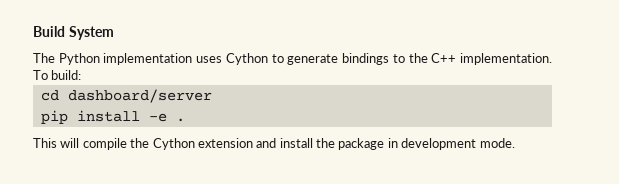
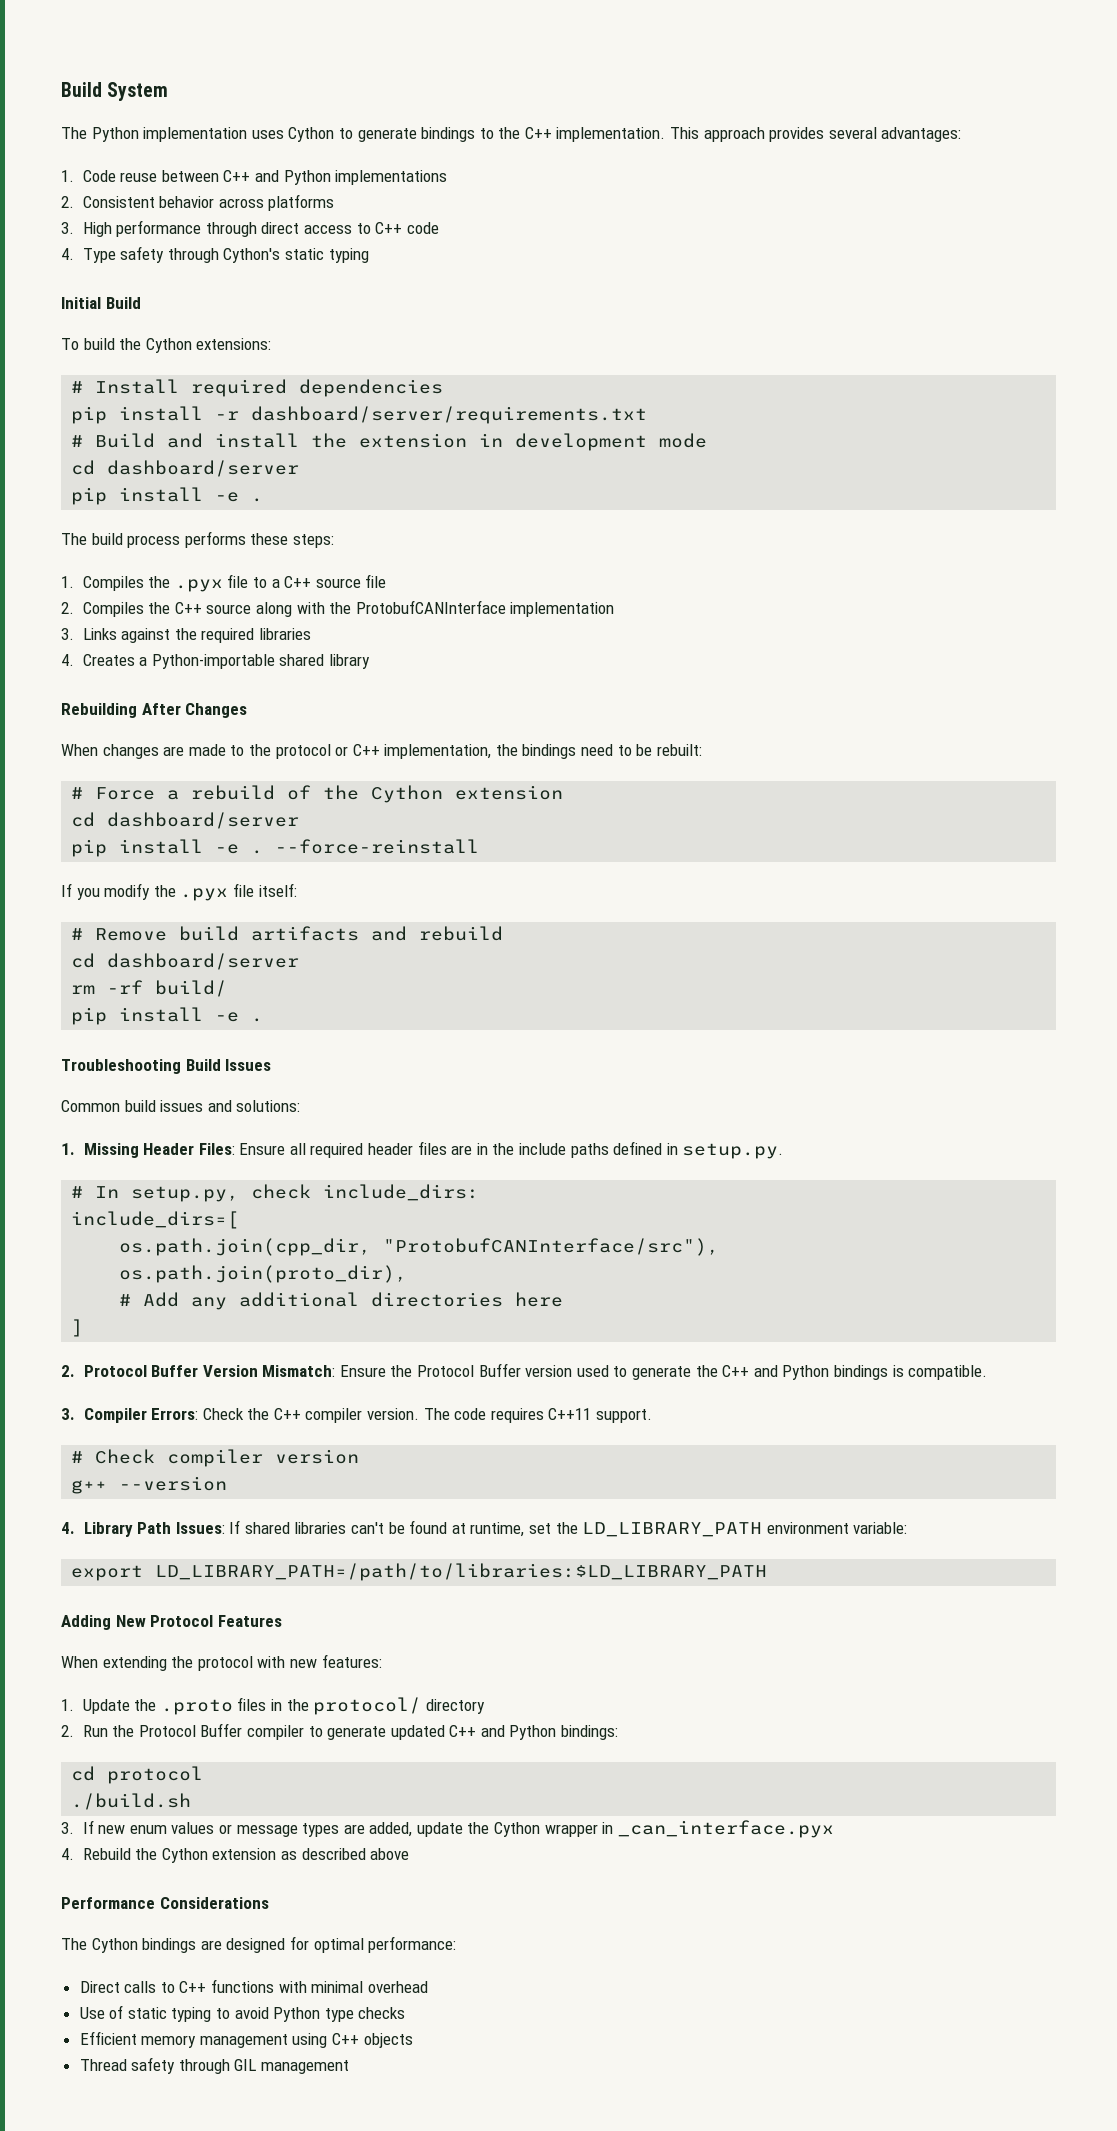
[33,70,82,80] To build: -> [670,127,962,142] [61,170,448,185] [61,194,335,211] [61,220,439,237] [61,246,369,263] [61,297,141,309] [61,338,272,353] [71,379,444,397] [71,406,648,424] [71,433,708,451] This approach provides several advantages: // 1. Code reuse between C++ and Python implementations // 2. Consistent behavior across platforms // 3. High performance through direct access to C++ code // 4. Type safety through Cython's static typing // Initial Build // To build the Cython extensions: // # Install required dependencies // pip install -r dashboard/server/requirements.txt // # Build and install the extension in development mode
[33,138,515,150] This will compile the Cython extension and install the package in development mode. -> [61,531,334,548] [61,574,387,592] [61,600,615,617] [61,628,311,643] [61,654,370,669] [61,703,248,718] [61,744,702,759] [71,785,564,803] [71,812,300,829] [71,839,480,857] [61,883,297,901] [71,926,504,941] [71,953,300,970] [71,980,228,997] [71,1007,264,1025] [61,1059,272,1074] [61,1100,301,1112] [61,1141,784,1159] [71,1184,480,1202] [71,1211,240,1229] [119,1238,720,1256] [119,1265,408,1283] [119,1292,564,1310] [71,1319,84,1337] [61,1363,988,1380] [61,1408,652,1423] [71,1449,360,1467] [71,1476,228,1494] [61,1520,908,1537] [71,1563,768,1581] [61,1615,282,1630] [61,1654,382,1671] [61,1697,485,1715] [61,1723,619,1740] [71,1766,204,1784] [71,1793,192,1810] [61,1820,834,1838] [61,1848,410,1863] [61,1897,269,1909] [61,1936,457,1953] [79,1979,428,1993] [79,2005,406,2022] [79,2031,413,2048] [79,2057,350,2074] The build process performs these steps: // 1. Compiles the .pyx file to a C++ source file // 2. Compiles the C++ source along with the ProtobufCANInterface implementation // 3. Links against the required libraries // 4. Creates a Python-importable shared library // Rebuilding After Changes // When changes are made to the protocol or C++ implementation, the bindings need to be rebuilt: // # Force a rebuild of the Cython extension // cd dashboard/server // pip install -e . --force-reinstall // If you modify the .pyx file itself: // # Remove build artifacts and rebuild // cd dashboard/server // rm -rf build/ // pip install -e . // Troubleshooting Build Issues // Common build issues and solutions: // 1. Missing Header Files: Ensure all required header files are in the include paths defined in setup.py. // # In setup.py, check include_dirs: // include_dirs=[ // os.path.join(cpp_dir, "ProtobufCANInterface/src"), // os.path.join(proto_dir), // # Add any additional directories here // ] // 2. Protocol Buffer Version Mismatch: Ensure the Protocol Buffer version used to generate the C++ and Python bindings is compatible. // 3. Compiler Errors: Check the C++ compiler version. The code requires C++11 support. // # Check compiler version // g++ --version // 4. Library Path Issues: If shared libraries can't be found at runtime, set the LD_LIBRARY_PATH environment variable: // export LD_LIBRARY_PATH=/path/to/libraries:$LD_LIBRARY_PATH // Adding New Protocol Features // When extending the protocol with new features: // 1. Update the .proto files in the protocol/ directory // 2. Run the Protocol Buffer compiler to generate updated C++ and Python bindings: // cd protocol // ./build.sh // 3. If new enum values or message types are added, update the Cython wrapper in _can_interface.pyx // 4. Rebuild the Cython extension as described above // Performance Considerations // The Cython bindings are designed for optimal performance: // Direct calls to C++ functions with minimal overhead // Use of static typing to avoid Python type checks // Efficient memory management using C++ objects // Thread safety through GIL management

